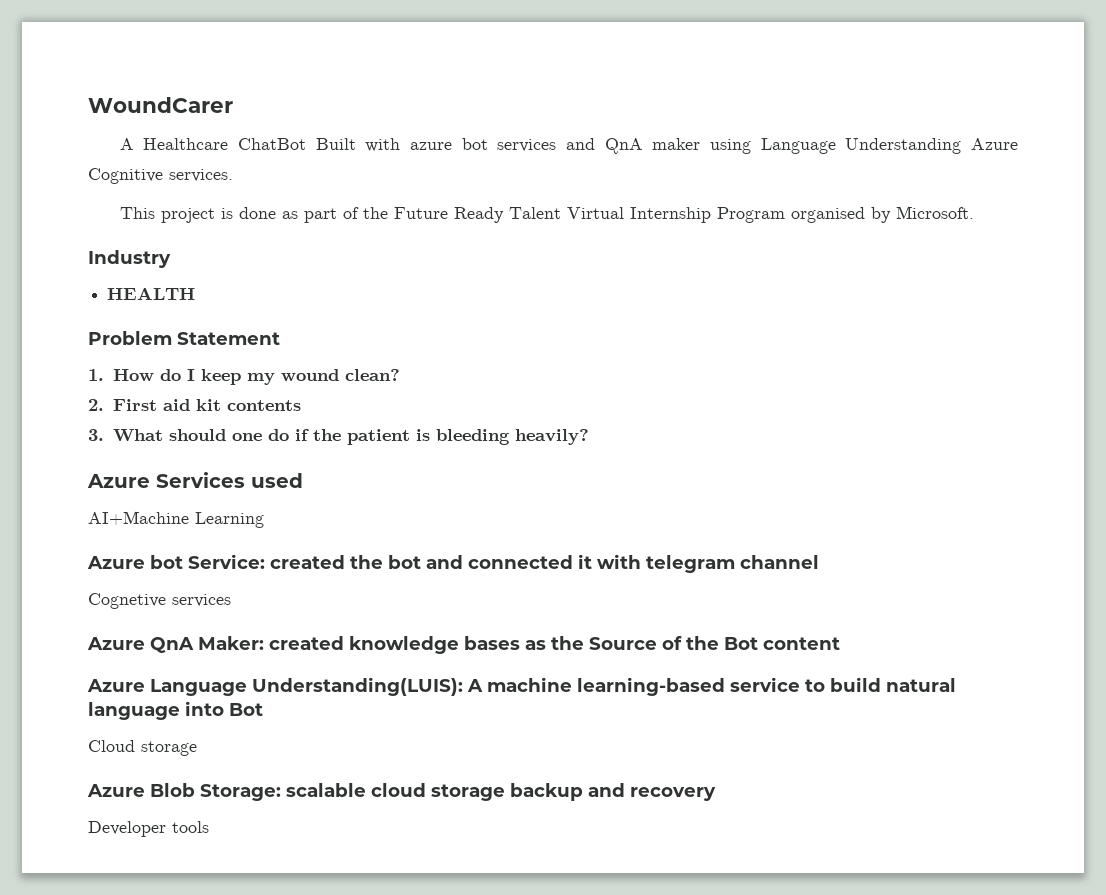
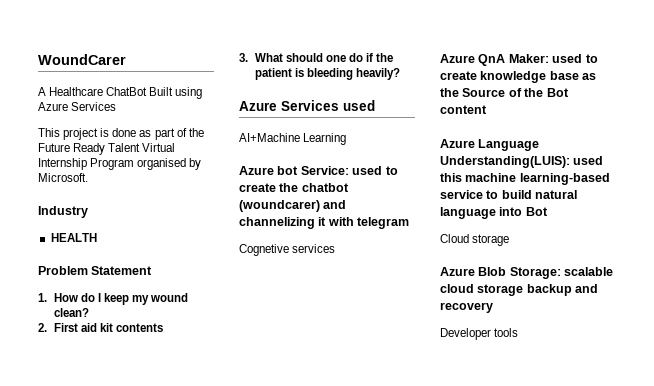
[365,138,1018,154] [88,168,233,184] with azure bot services and QnA maker using Language Understanding Azure Cognitive services. -> [175,87,203,99] [38,102,117,111] using Azure Services
[270,555,573,569] created the bot and connected -> [352,166,398,175] [239,183,349,192] [239,200,347,212] [239,217,315,229] used to create the chatbot (woundcarer) and channelizing
[740,555,819,569] channel -> (410, 223) none
[269,636,520,654] created knowledge bases -> [552,54,598,63] [440,71,579,83] used to create knowledge base
[467,679,483,692] A -> [573,156,604,165] [440,173,462,182] used this

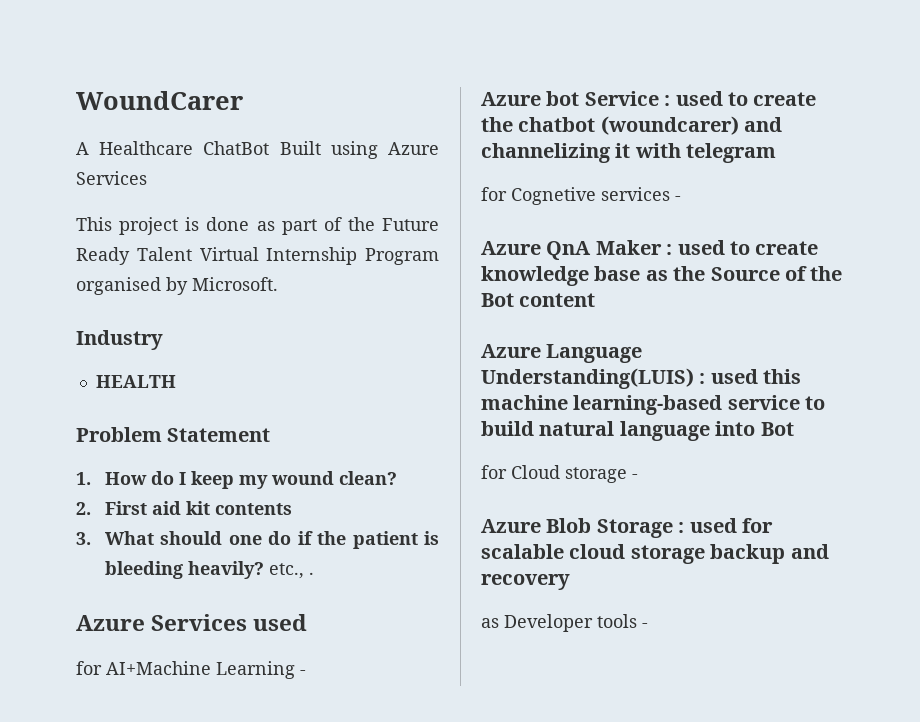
(400, 74) none -> [268,563,314,579] etc., .
(375, 105) none -> [76,661,102,675] for
(347, 139) none -> [300,670,306,675] -
[300,166,349,175] Service: -> [584,91,671,106] Service :
(410, 223) none -> [481,187,507,201] for
(336, 248) none -> [675,196,681,201] -
[508,54,549,63] Maker: -> [595,240,673,255] Maker :
[440,156,570,168] Understanding(LUIS): -> [481,368,706,389] Understanding(LUIS) :
(548, 211) none -> [481,465,507,479] for
(510, 240) none -> [632,474,638,479] -
[509,267,561,279] Storage: -> [596,518,773,538] Storage : used for
(493, 307) none -> [481,618,499,628] as
(519, 332) none -> [642,623,648,628] -

